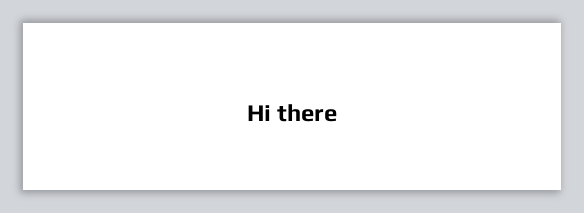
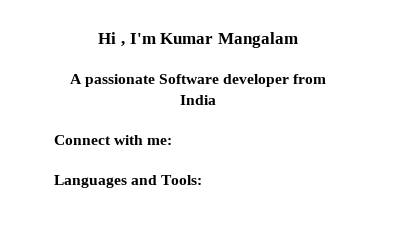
[277,104,338,122] there -> [120,32,298,48] [69,74,327,87] [180,95,216,105] [54,135,173,145] [54,175,203,188] , I'm Kumar Mangalam // A passionate Software developer from India // Connect with me: // Languages and Tools:

